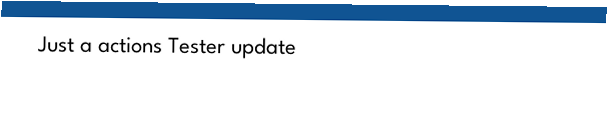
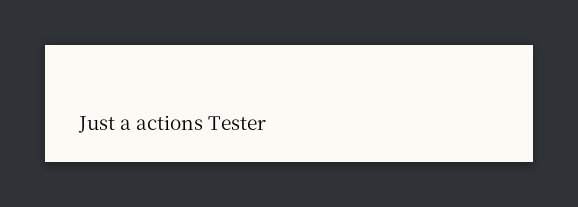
[231,37,298,59] update -> (267, 123) none

